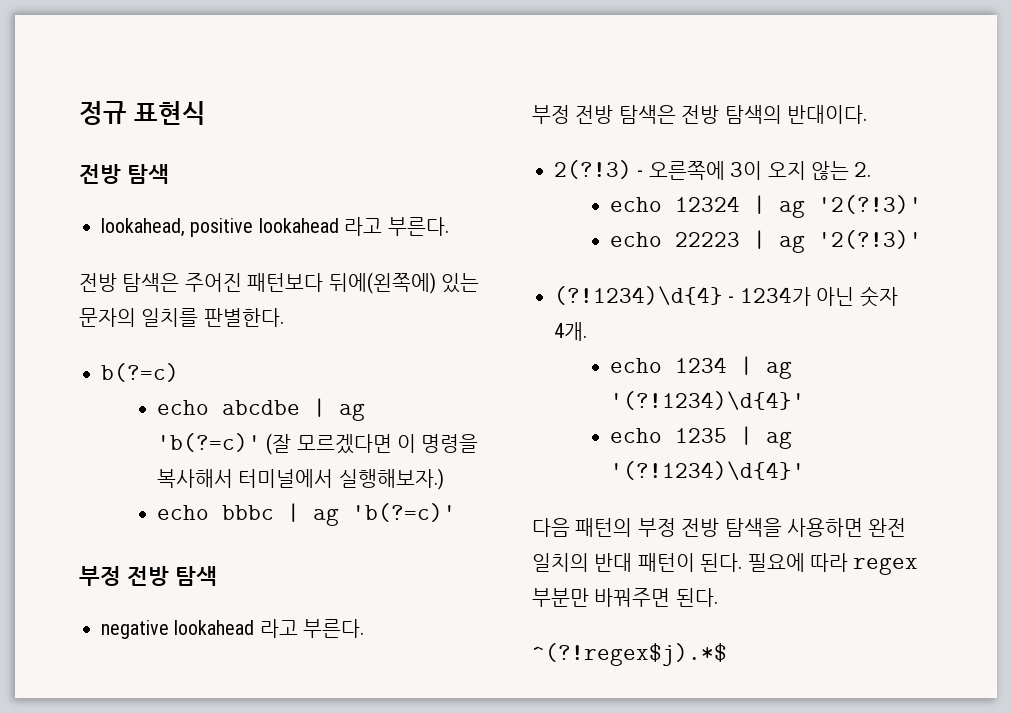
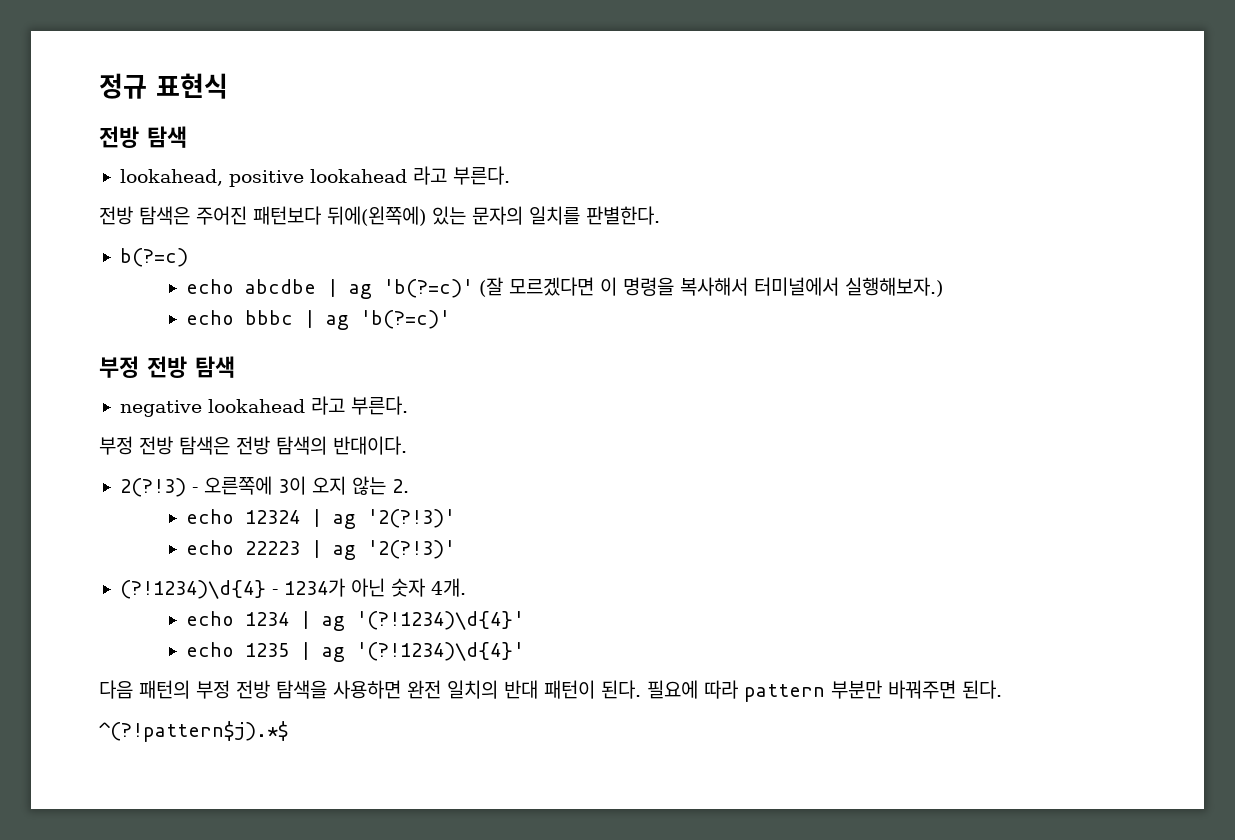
[853,557,919,575] regex -> [744,684,825,702] pattern
[532,643,727,666] ^(?!regex$j).*$ -> [99,721,288,742] ^(?!pattern$j).*$

